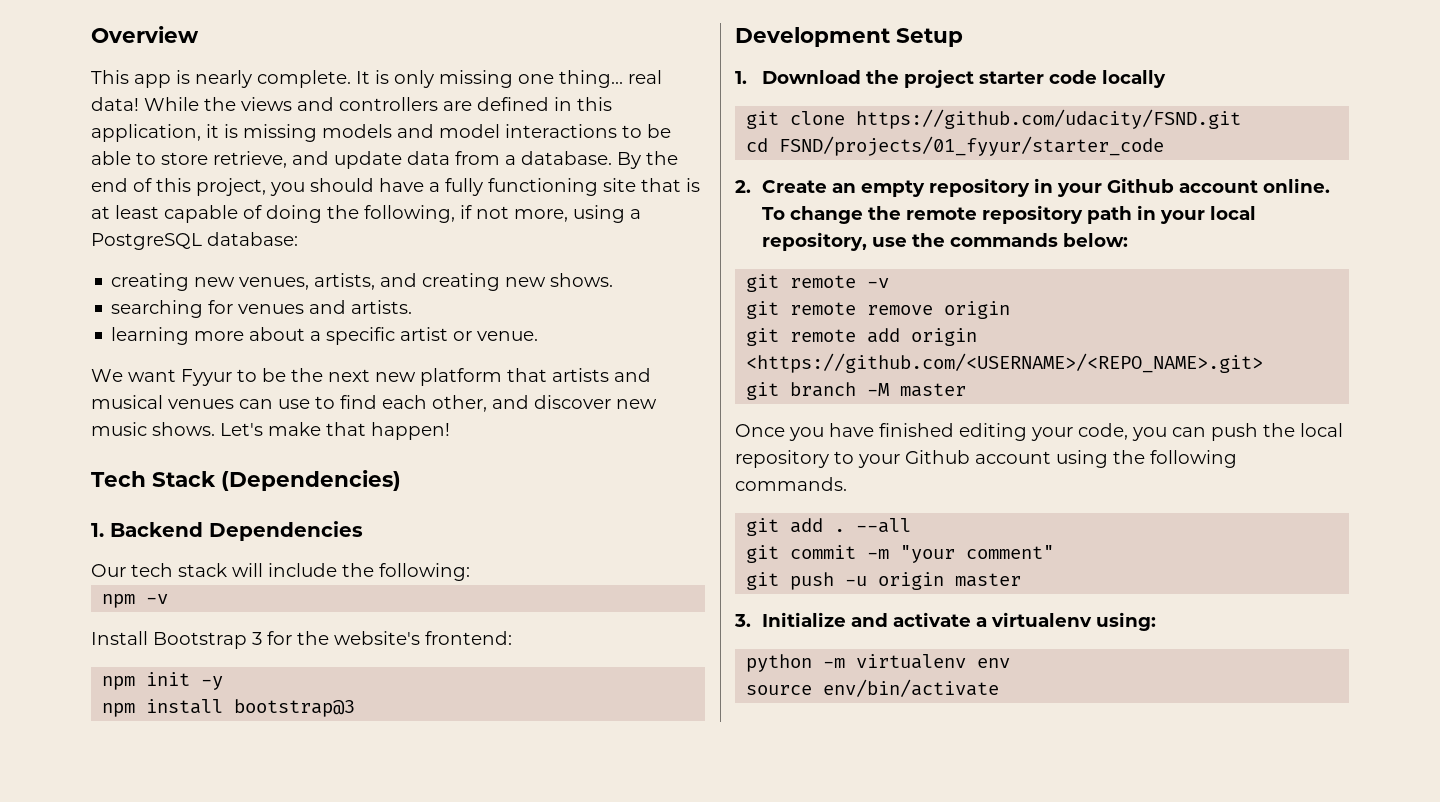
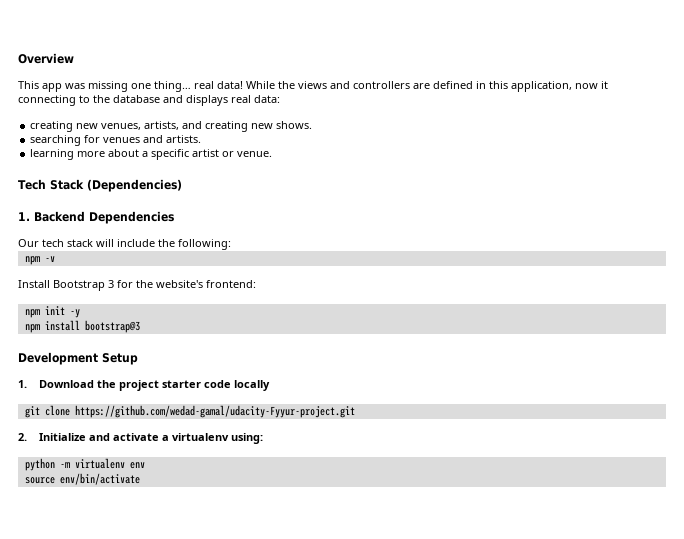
[176,70,434,88] is nearly complete. It is only -> [65,83,85,89] was
[206,124,671,142] [91,151,678,169] [91,178,700,196] [91,205,641,223] [91,232,298,250] it is missing models and model interactions to be able to store retrieve, and update data from a database. By the end of this project, you should have a fully functioning site that is at least capable of doing the following, if not more, using a PostgreSQL database: -> [575,81,608,89] [18,95,280,106] now it connecting to the database and displays real data:
[91,368,651,386] [91,395,657,412] [91,422,450,440] // We want Fyyur to be the next new platform that artists and musical venues can use to find each other, and discover new music shows. Let's make that happen! -> (273, 154) none
[856,109,1242,129] [746,136,1165,156] [735,178,1331,197] [762,205,1257,224] [762,232,1129,251] [746,274,890,292] [746,301,1011,319] [746,328,978,346] [746,353,1264,373] [746,382,967,400] [735,423,1343,441] [735,450,1237,468] [735,477,847,491] [746,518,912,536] [746,545,1055,563] [746,572,1022,590] [734,614,751,627] https://github.com/udacity/FSND.git // cd FSND/projects/01_fyyur/starter_code // 2. Create an empty repository in your Github account online. To change the remote repository path in your local repository, use the commands below: // git remote -v // git remote remove origin // git remote add origin <https://github.com/<USERNAME>/<REPO_NAME>.git> // git branch -M master // Once you have finished editing your code, you can push the local repository to your Github account using the following commands. // git add . --all // git commit -m "your comment" // git push -u origin master // 3. -> [74,405,355,418] [18,433,27,441] https://github.com/wedad-gamal/udacity-Fyyur-project.git // 2.

